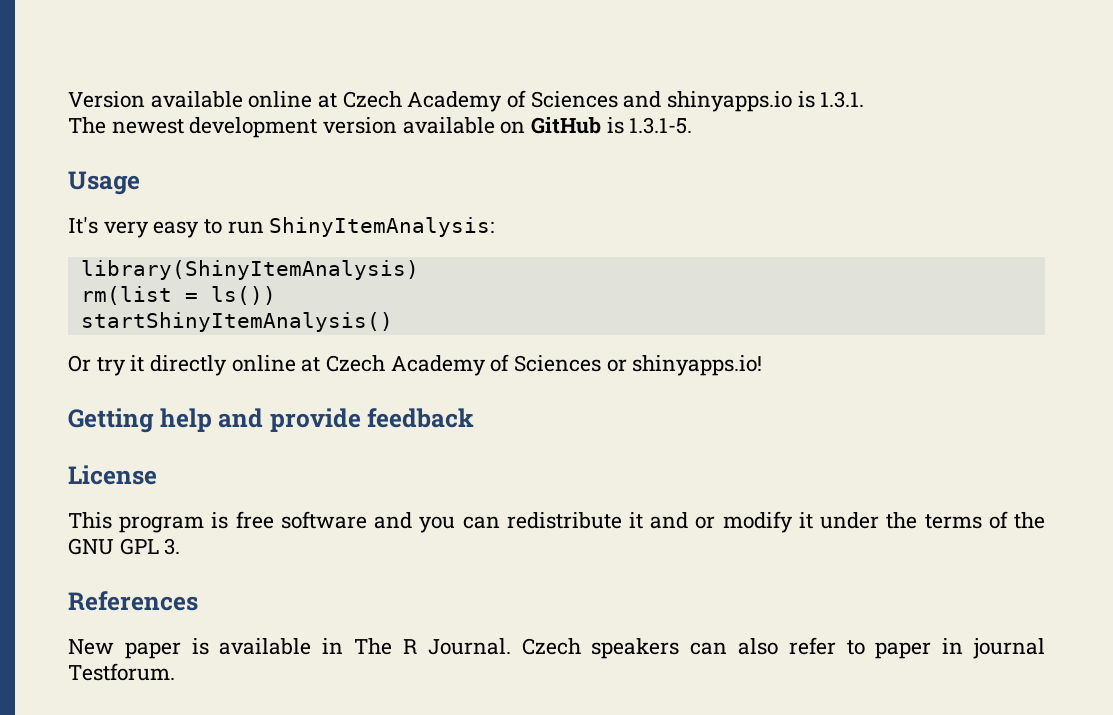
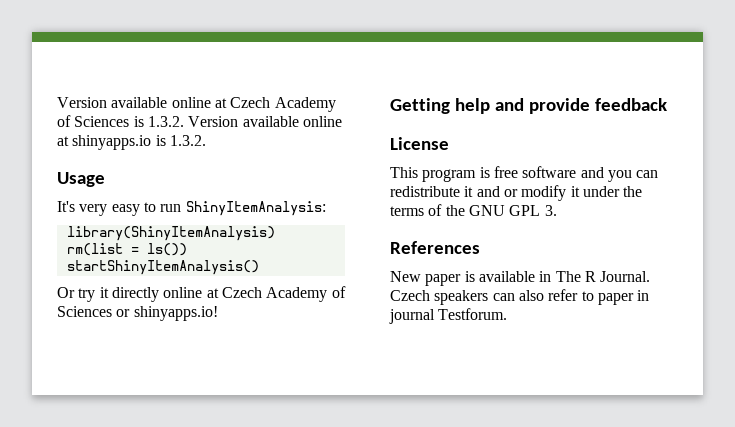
[623,91,865,112] [68,117,693,138] and shinyapps.io is 1.3.1. // The newest development version available on GitHub is 1.3.1-5. -> [133,116,342,127] [57,135,206,150] is 1.3.2. Version available online at shinyapps.io is 1.3.2.

